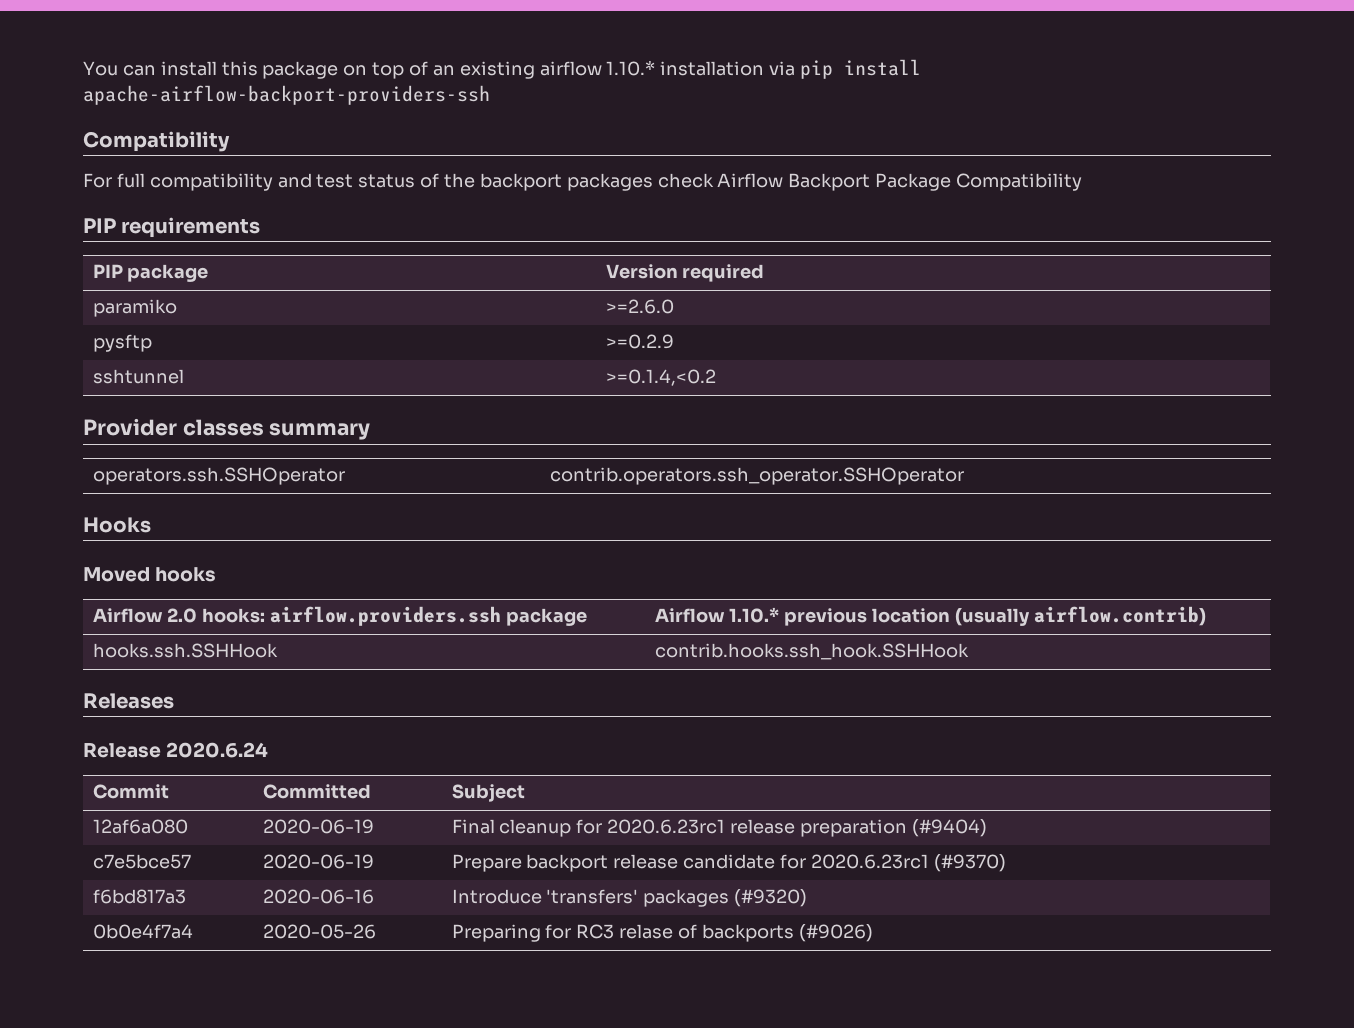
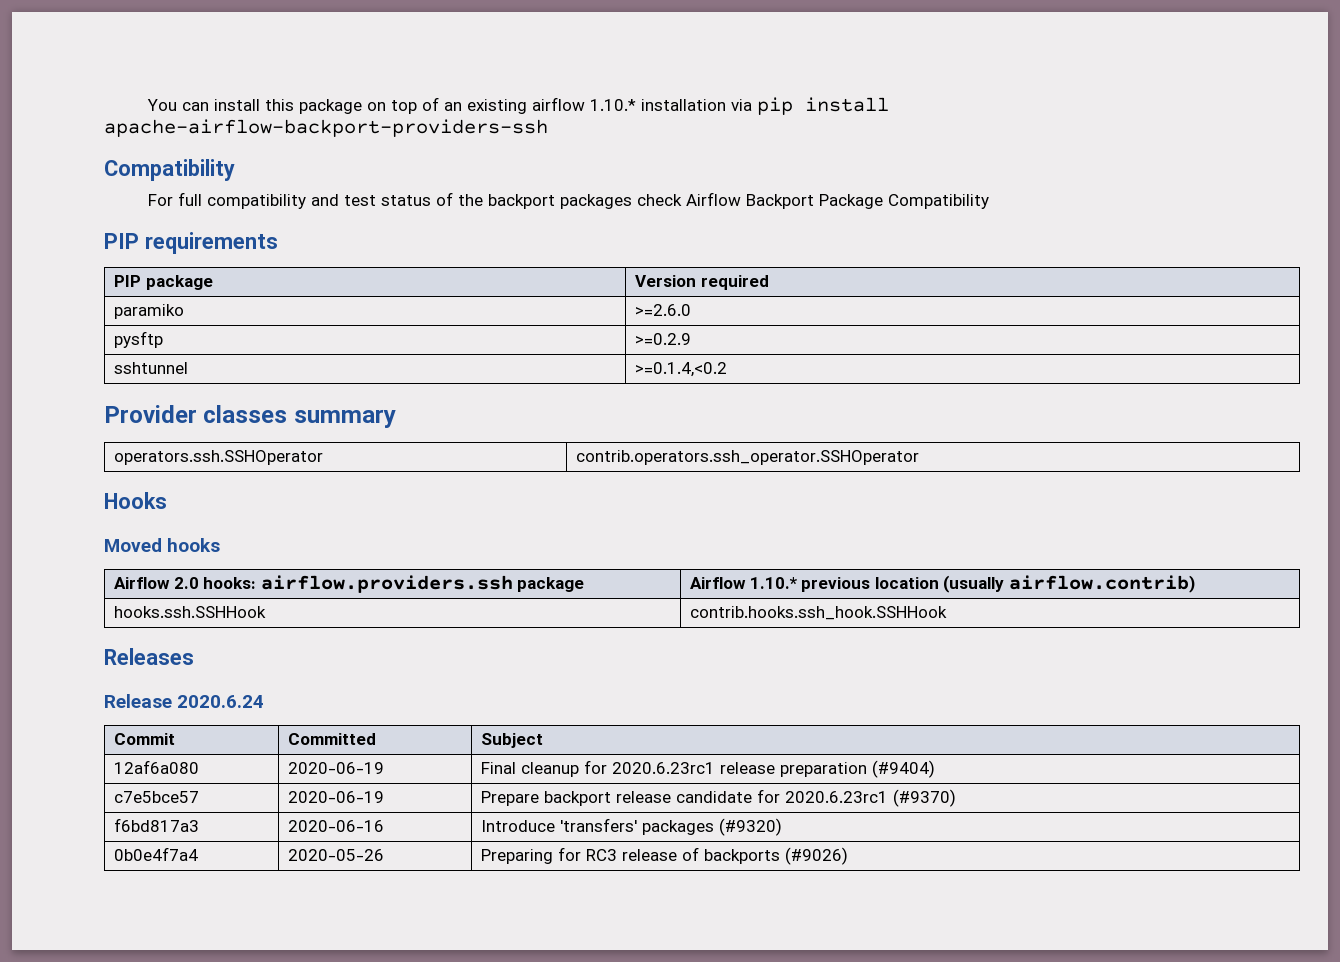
[619,924,674,939] relase -> [621,849,677,861] release

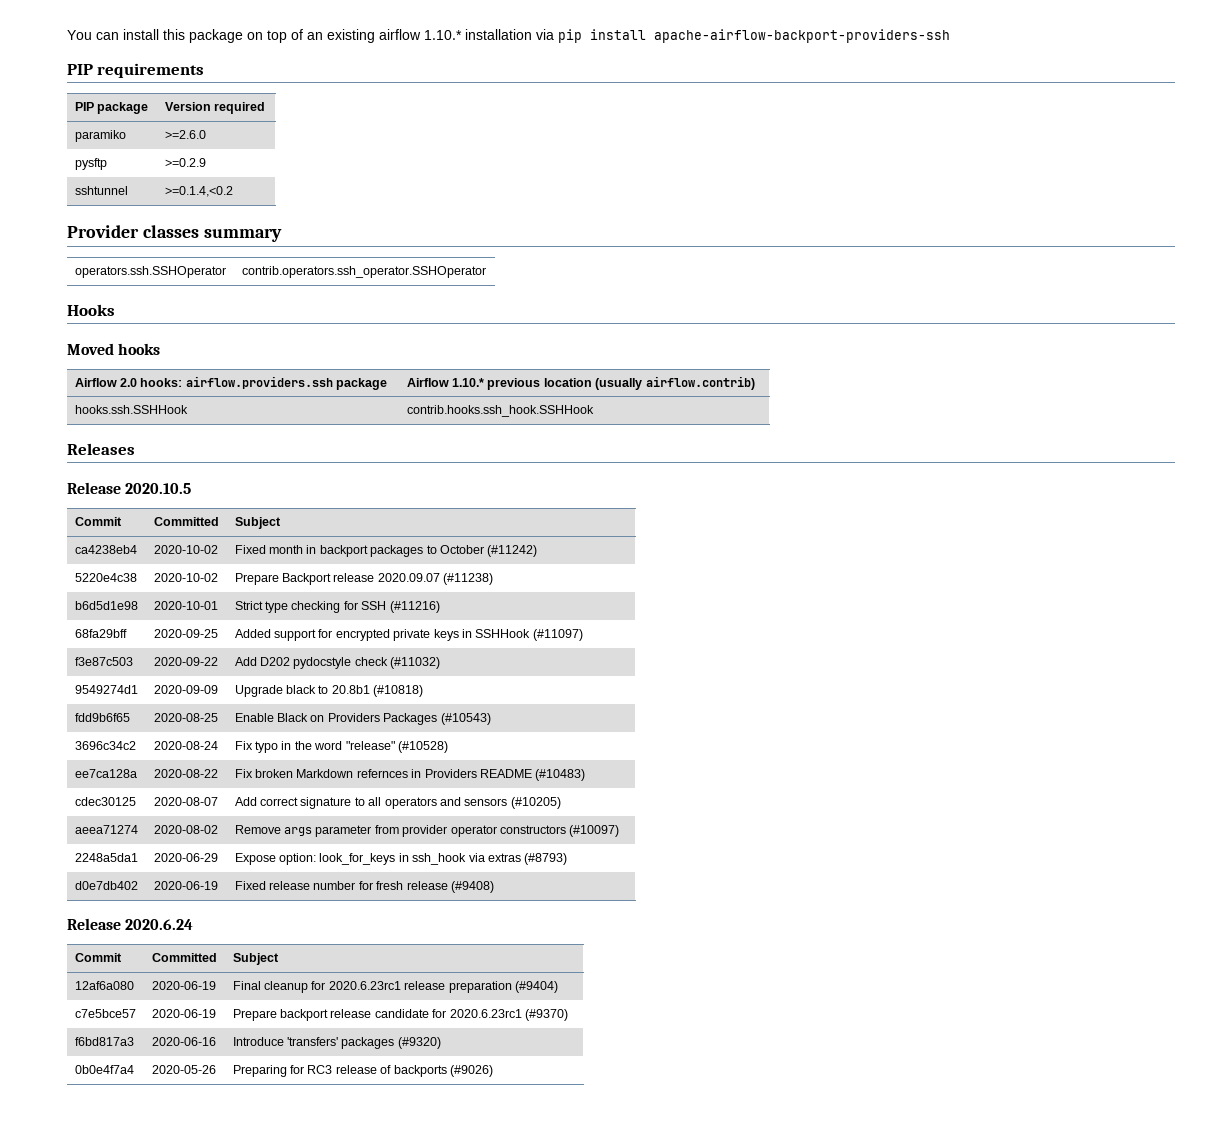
[104,159,235,181] [147,192,989,209] // Compatibility // For full compatibility and test status of the backport packages check Airflow Backport Package Compatibility -> (950, 36) none
(194, 656) none -> [67,482,192,494] [74,517,122,526] [153,517,219,526] [234,517,281,529] [74,545,137,554] [153,545,218,554] [234,545,538,557] [74,573,137,582] [153,573,218,582] [234,573,494,585] [74,601,138,610] [153,601,218,610] [234,601,440,613] [74,629,127,638] [153,629,218,638] [234,629,583,641] [74,657,133,666] [153,657,218,666] [234,657,441,669] [74,685,138,694] [153,685,218,694] [234,685,424,697] [74,713,130,722] [153,713,218,722] [234,713,491,725] [74,741,136,750] [153,741,218,750] [234,741,448,753] [74,769,137,778] [153,769,218,778] [234,769,586,781] [74,797,136,806] [153,797,218,806] [234,797,561,809] [74,825,138,834] [153,825,218,834] [234,825,620,837] [74,853,138,862] [153,853,218,862] [234,853,568,865] [74,881,138,890] [153,881,218,890] [234,881,494,893] // Release 2020.10.5 // Commit | Committed | Subject // ca4238eb4 | 2020-10-02 | Fixed month in backport packages to October (#11242) // 5220e4c38 | 2020-10-02 | Prepare Backport release 2020.09.07 (#11238) // b6d5d1e98 | 2020-10-01 | Strict type checking for SSH (#11216) // 68fa29bff | 2020-09-25 | Added support for encrypted private keys in SSHHook (#11097) // f3e87c503 | 2020-09-22 | Add D202 pydocstyle check (#11032) // 9549274d1 | 2020-09-09 | Upgrade black to 20.8b1 (#10818) // fdd9b6f65 | 2020-08-25 | Enable Black on Providers Packages (#10543) // 3696c34c2 | 2020-08-24 | Fix typo in the word "release" (#10528) // ee7ca128a | 2020-08-22 | Fix broken Markdown refernces in Providers README (#10483) // cdec30125 | 2020-08-07 | Add correct signature to all operators and sensors (#10205) // aeea71274 | 2020-08-02 | Remove args parameter from provider operator constructors (#10097) // 2248a5da1 | 2020-06-29 | Expose option: look_for_keys in ssh_hook via extras (#8793) // d0e7db402 | 2020-06-19 | Fixed release number for fresh release (#9408)

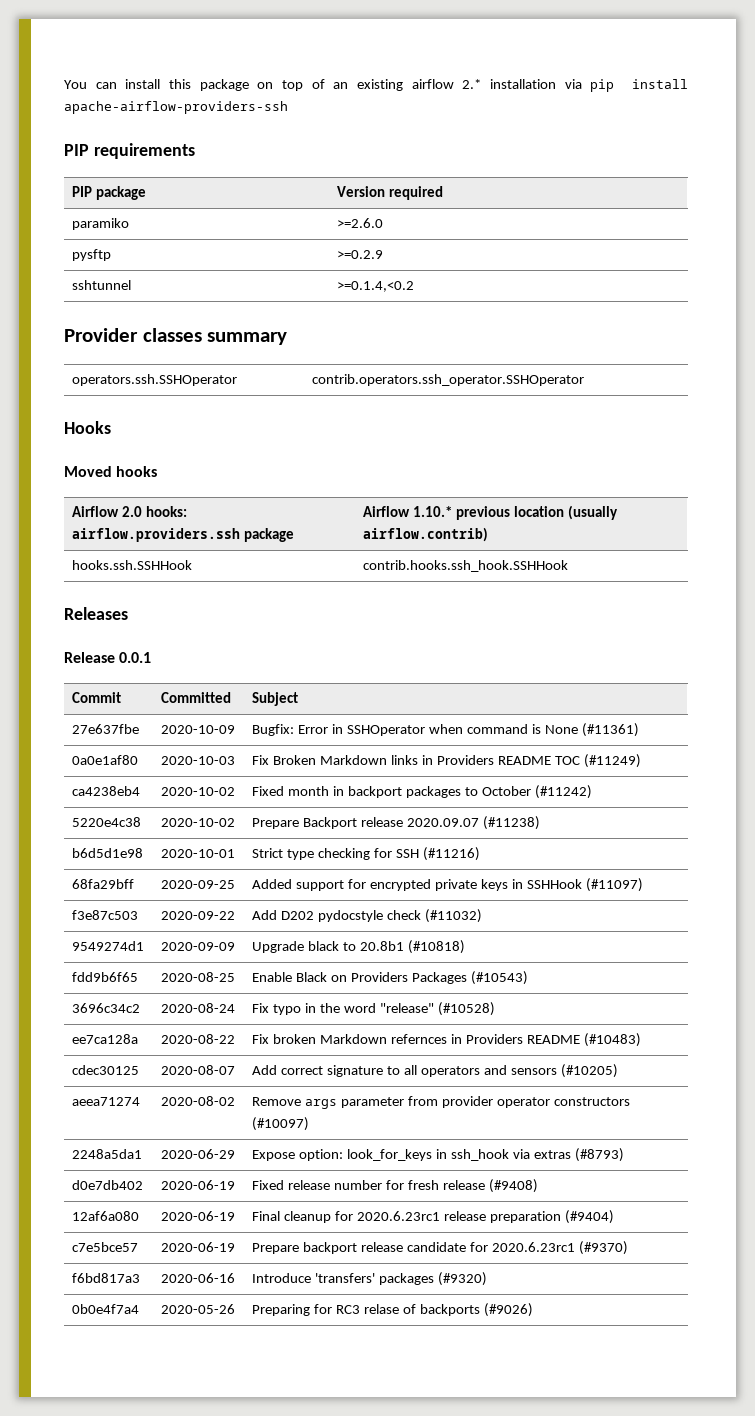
[424,30,462,40] 1.10.* -> [462,79,482,89] 2.*
[654,29,950,43] apache-airflow-backport-providers-ssh -> [64,101,288,114] apache-airflow-providers-ssh
[125,483,192,494] [74,517,122,526] [153,517,219,526] [234,517,281,529] 2020.10.5 // Commit | Committed | Subject -> [119,652,152,663] [72,692,122,703] [161,692,232,703] [252,692,299,706] [72,724,140,734] [161,725,236,734] [252,723,639,737] [72,755,139,765] [161,756,236,765] [252,754,641,768] 0.0.1 // Commit | Committed | Subject // 27e637fbe | 2020-10-09 | Bugfix: Error in SSHOperator when command is None (#11361) // 0a0e1af80 | 2020-10-03 | Fix Broken Markdown links in Providers README TOC (#11249)
[67,918,194,930] [74,953,122,962] [151,953,217,962] [232,953,279,965] // Release 2020.6.24 // Commit | Committed | Subject -> (538, 1186) none
[335,1065,377,1074] release -> [363,1304,399,1314] relase

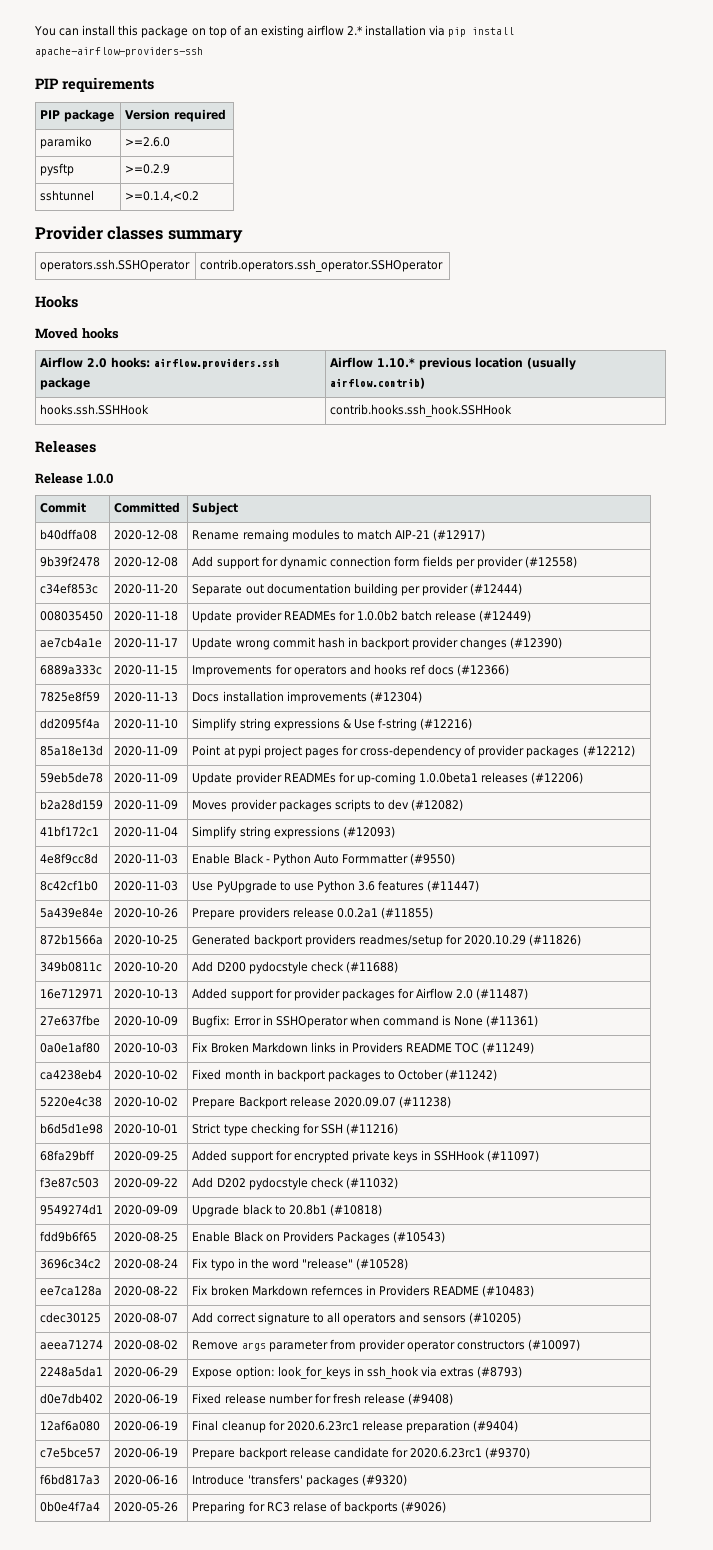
[119,652,152,663] 0.0.1 -> [86,473,113,484] 1.0.0
(299, 699) none -> [40,529,98,540] [114,530,179,540] [192,529,486,542] [40,556,101,567] [114,557,179,567] [192,556,578,569] [40,583,99,594] [114,584,179,594] [192,583,523,596] [40,611,104,621] [114,611,179,621] [192,610,532,623] [40,637,103,648] [114,638,179,648] [192,637,563,650] [40,665,103,675] [114,665,179,675] [192,664,510,677] [40,691,101,702] [114,692,179,702] [192,691,422,704] [40,718,101,729] [114,719,179,729] [192,718,473,731] [40,745,104,756] [114,746,179,756] [192,745,635,758] [40,772,104,783] [114,773,179,783] [192,772,584,785] [40,799,104,810] [114,800,179,810] [192,799,464,812] [40,826,100,837] [114,827,179,837] [192,826,395,839] [40,853,99,864] [114,854,179,864] [192,853,456,866] [40,880,99,891] [114,881,179,891] [192,880,480,893] [40,908,104,918] [114,908,179,918] [192,907,433,920] [40,934,104,945] [114,935,179,945] [192,934,582,947] [40,961,103,972] [114,962,179,972] [192,961,398,974] [40,989,104,999] [114,989,179,999] [192,988,529,1001] // b40dffa08 | 2020-12-08 | Rename remaing modules to match AIP-21 (#12917) // 9b39f2478 | 2020-12-08 | Add support for dynamic connection form fields per provider (#12558) // c34ef853c | 2020-11-20 | Separate out documentation building per provider (#12444) // 008035450 | 2020-11-18 | Update provider READMEs for 1.0.0b2 batch release (#12449) // ae7cb4a1e | 2020-11-17 | Update wrong commit hash in backport provider changes (#12390) // 6889a333c | 2020-11-15 | Improvements for operators and hooks ref docs (#12366) // 7825e8f59 | 2020-11-13 | Docs installation improvements (#12304) // dd2095f4a | 2020-11-10 | Simplify string expressions & Use f-string (#12216) // 85a18e13d | 2020-11-09 | Point at pypi project pages for cross-dependency of provider packages (#12212) // 59eb5de78 | 2020-11-09 | Update provider READMEs for up-coming 1.0.0beta1 releases (#12206) // b2a28d159 | 2020-11-09 | Moves provider packages scripts to dev (#12082) // 41bf172c1 | 2020-11-04 | Simplify string expressions (#12093) // 4e8f9cc8d | 2020-11-03 | Enable Black - Python Auto Formmatter (#9550) // 8c42cf1b0 | 2020-11-03 | Use PyUpgrade to use Python 3.6 features (#11447) // 5a439e84e | 2020-10-26 | Prepare providers release 0.0.2a1 (#11855) // 872b1566a | 2020-10-25 | Generated backport providers readmes/setup for 2020.10.29 (#11826) // 349b0811c | 2020-10-20 | Add D200 pydocstyle check (#11688) // 16e712971 | 2020-10-13 | Added support for provider packages for Airflow 2.0 (#11487)

